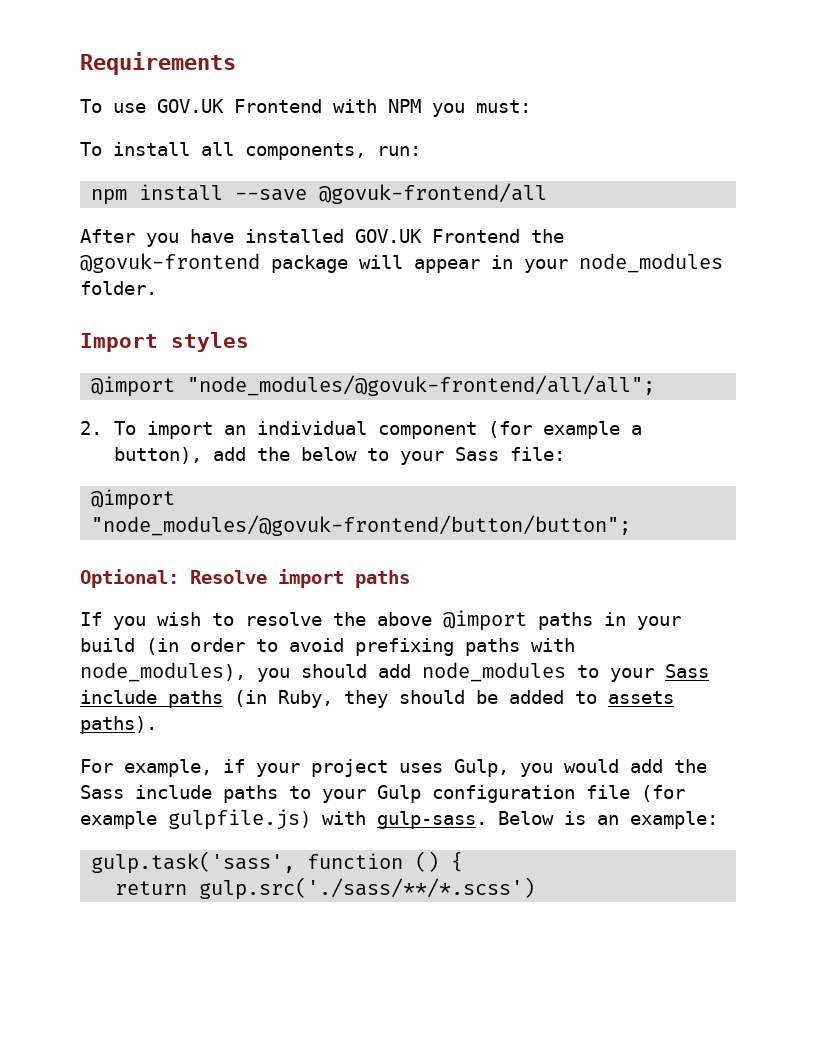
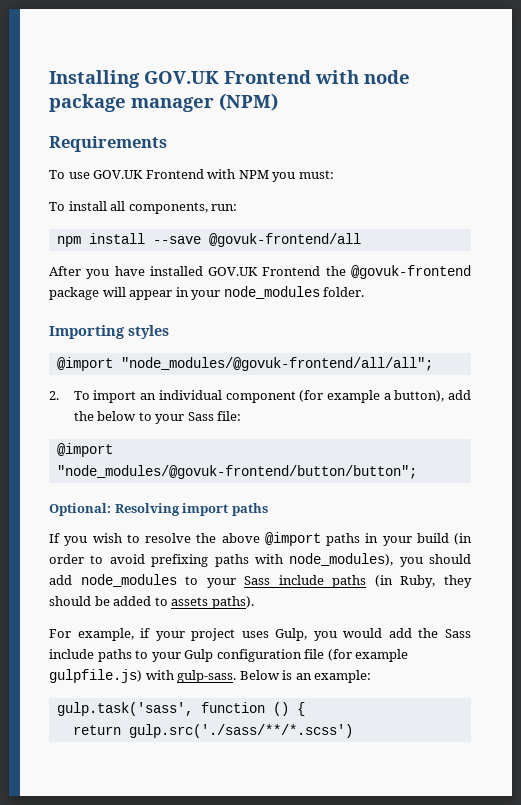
(80, 63) none -> [49,70,410,88] [49,93,278,112] Installing GOV.UK Frontend with node package manager (NPM) //
[80,333,158,352] Import -> [49,325,125,339] Importing
[190,570,267,584] Resolve -> [114,503,180,516] Resolving

